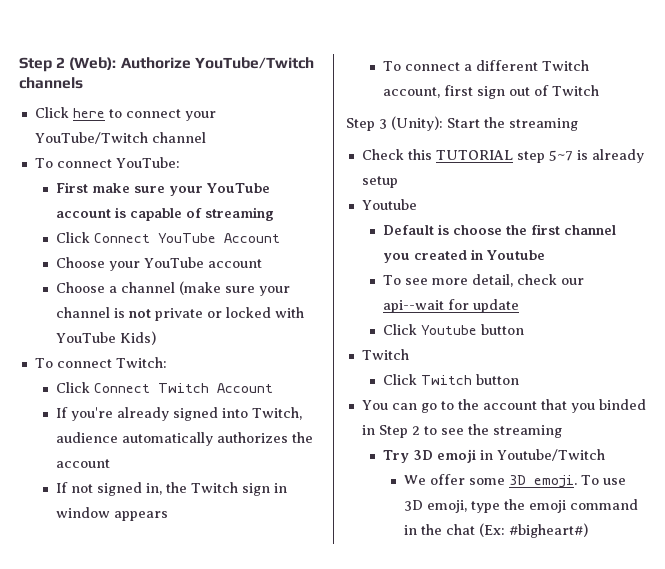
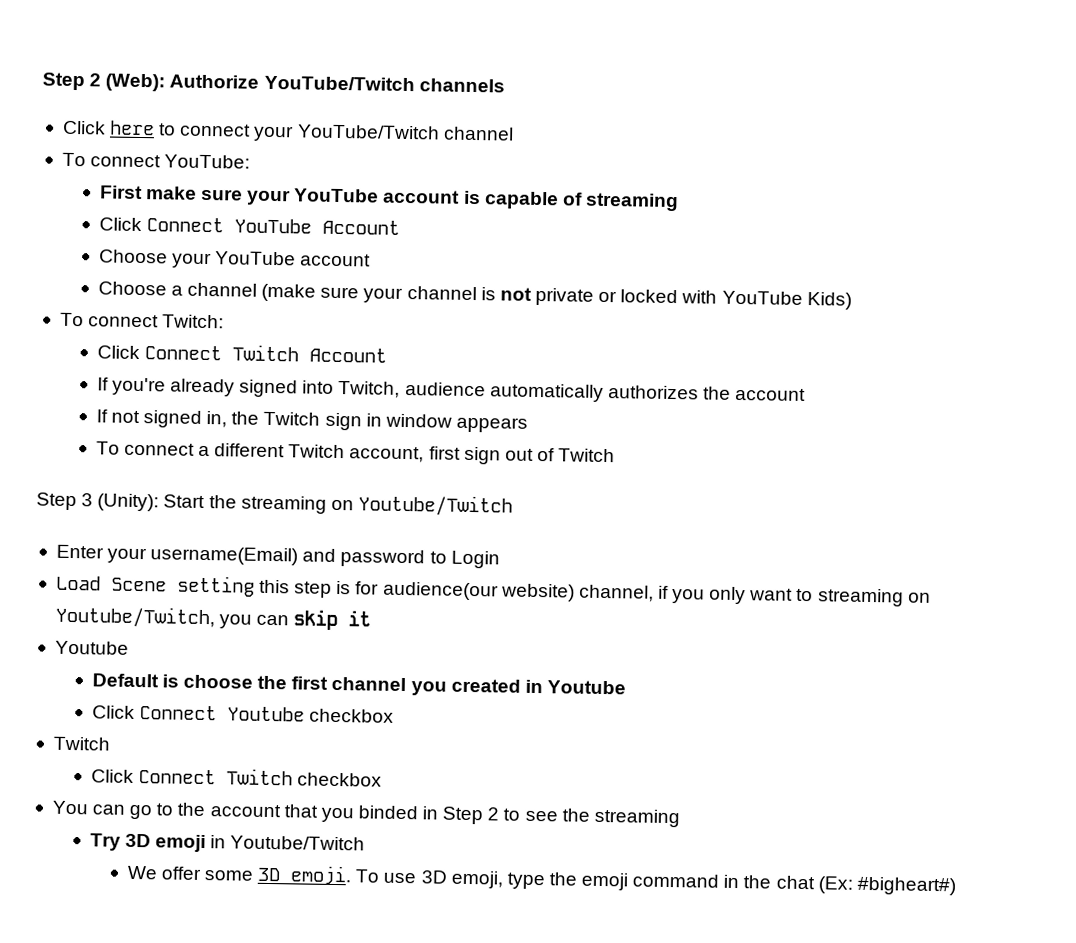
[361,149,644,163] [361,176,398,188] // Check this TUTORIAL step 5~7 is already setup -> [330,494,513,517] [55,544,500,569] [55,575,931,607] [54,605,372,631] on Youtube/Twitch // Enter your username(Email) and password to Login // Load Scene setting this step is for audience(our website) channel, if you only want to streaming on Youtube/Twitch, you can skip it
[383,274,585,287] [383,299,520,313] [383,324,525,335] To see more detail, check our api--wait for update // Click Youtube button -> [91,705,395,723] Click Connect Youtube checkbox
[421,374,520,385] Twitch button -> [137,768,383,787] Connect Twitch checkbox

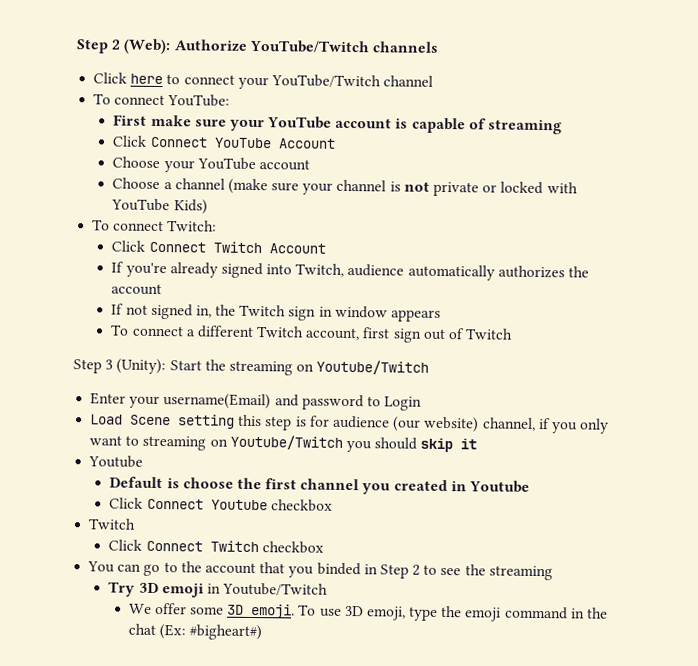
[382,581,499,601] audience(our -> [332,415,422,432] audience (our
[54,605,290,629] Youtube/Twitch, you can -> [229,434,418,453] Youtube/Twitch you should

